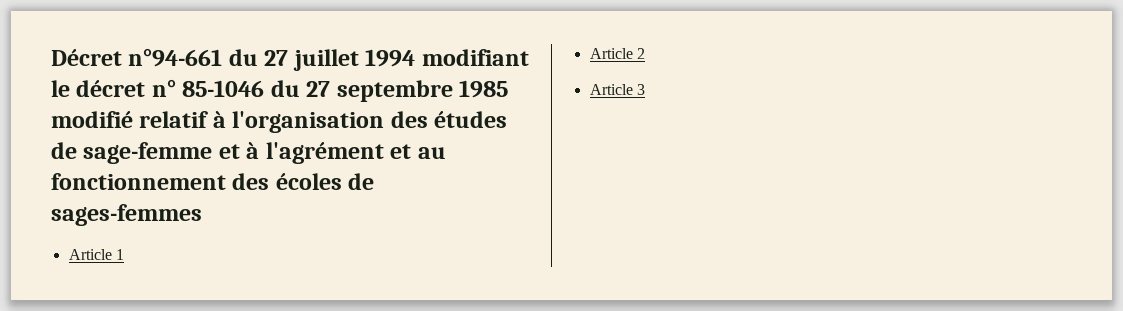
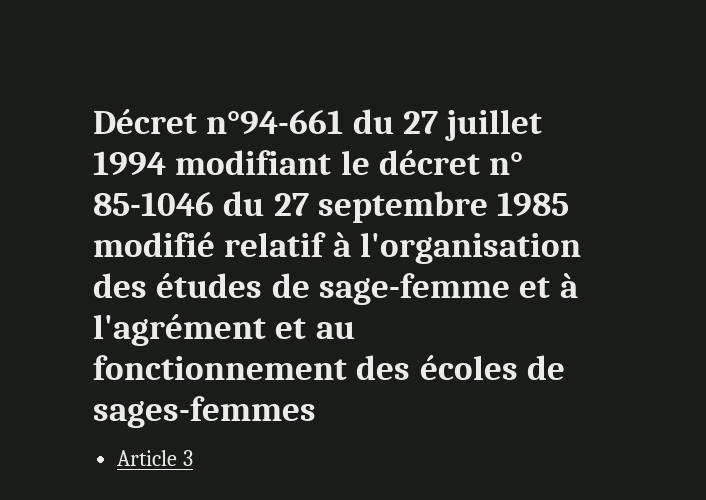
[68,249,124,260] [589,48,645,59] // Article 1 // Article 2 -> (316, 412) none

